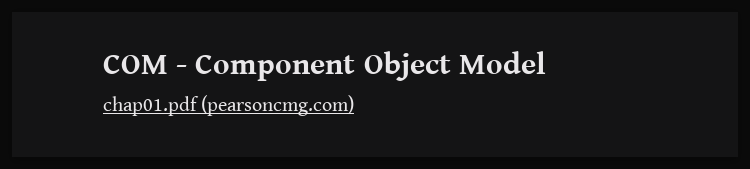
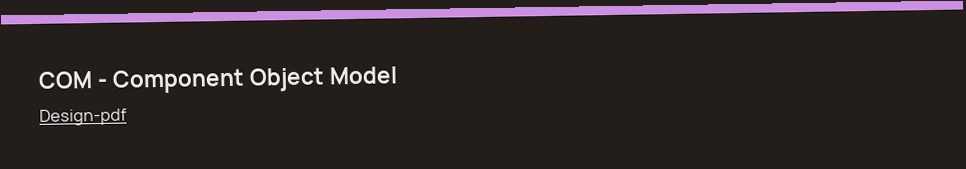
[103,95,355,116] chap01.pdf (pearsoncmg.com) -> [39,108,127,126] Design-pdf

